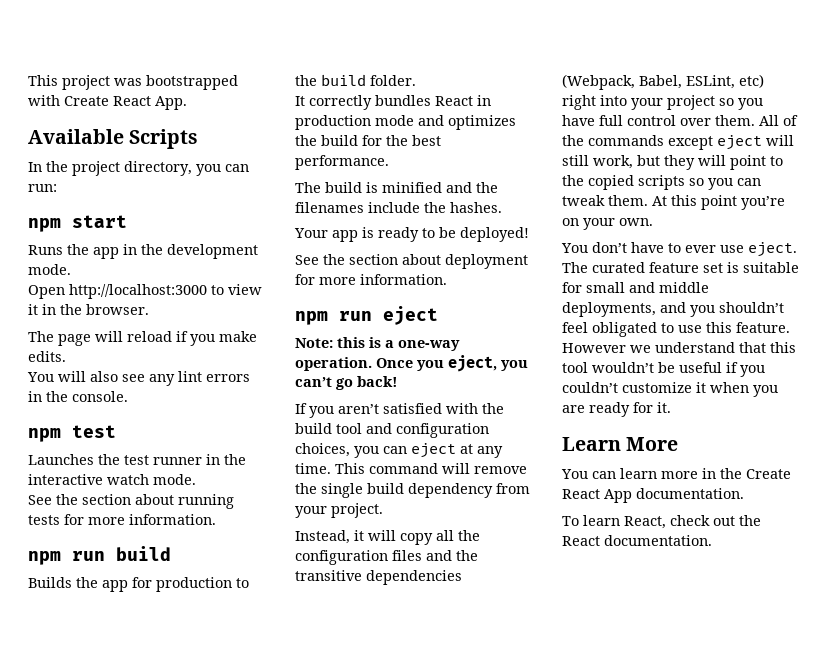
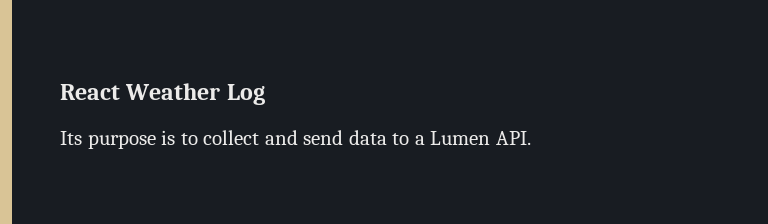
[28,75,238,90] [28,95,187,110] [28,129,199,149] [28,161,249,176] [28,184,57,192] [28,215,127,232] [28,244,258,259] [28,264,71,275] [28,284,262,299] [28,304,149,315] [28,331,257,346] [28,351,66,362] [27,371,250,386] [28,391,128,402] [28,425,116,442] [28,454,246,465] [28,474,196,485] [28,494,234,509] [28,514,216,525] [28,546,171,565] [28,577,249,592] [295,74,416,86] [295,95,491,110] [295,115,516,130] [295,135,441,146] [295,155,389,170] [295,182,498,193] [295,202,502,213] [294,227,529,242] [295,254,528,269] [295,274,447,285] [295,306,438,325] [295,337,460,351] [295,355,528,372] [295,376,398,390] [295,403,504,418] [295,423,489,438] [295,443,503,458] [295,463,527,474] [295,483,530,498] [295,503,383,518] [295,530,480,545] [295,550,478,565] [295,570,462,585] [562,74,764,90] [562,95,763,110] [562,115,798,126] [562,135,794,150] [562,155,783,170] [562,175,761,190] [562,195,785,210] [562,218,653,230] [561,242,797,257] [562,262,799,273] [562,282,709,293] [562,302,784,317] [562,322,790,337] [562,342,796,353] [562,362,765,377] [562,382,778,397] [562,402,671,417] [562,437,679,451] [561,468,791,479] [562,488,744,503] [562,515,761,529] [562,535,712,546] This project was bootstrapped with Create React App. // Available Scripts // In the project directory, you can run: // npm start // Runs the app in the development mode. // Open http://localhost:3000 to view it in the browser. // The page will reload if you make edits. // You will also see any lint errors in the console. // npm test // Launches the test runner in the interactive watch mode. // See the section about running tests for more information. // npm run build // Builds the app for production to the build folder. // It correctly bundles React in production mode and optimizes the build for the best performance. // The build is minified and the filenames include the hashes. // Your app is ready to be deployed! // See the section about deployment for more information. // npm run eject // Note: this is a one-way operation. Once you eject, you can’t go back! // If you aren’t satisfied with the build tool and configuration choices, you can eject at any time. This command will remove the single build dependency from your project. // Instead, it will copy all the configuration files and the transitive dependencies (Webpack, Babel, ESLint, etc) right into your project so you have full control over them. All of the commands except eject will still work, but they will point to the copied scripts so you can tweak them. At this point you’re on your own. // You don’t have to ever use eject. The curated feature set is suitable for small and middle deployments, and you shouldn’t feel obligated to use this feature. However we understand that this tool wouldn’t be useful if you couldn’t customize it when you are ready for it. // Learn More // You can learn more in the Create React App documentation. // To learn React, check out the React documentation. -> [60,83,265,105] [60,130,531,149] React Weather Log // Its purpose is to collect and send data to a Lumen API.

